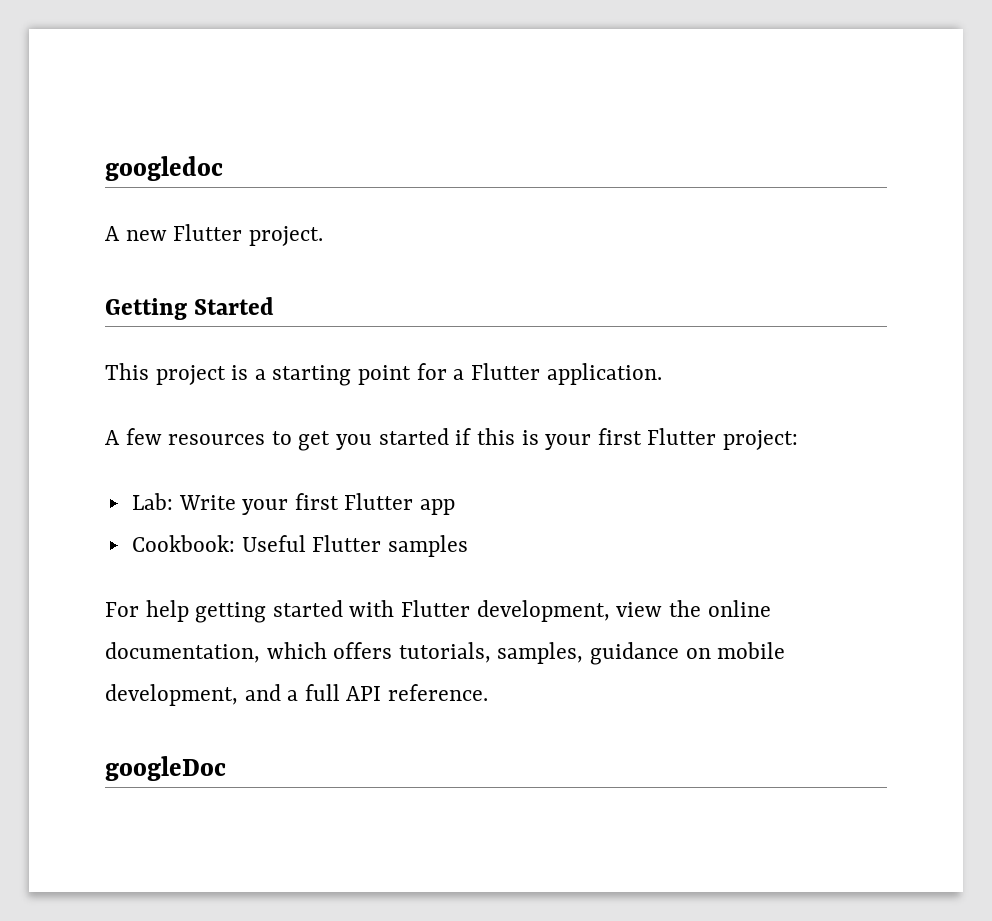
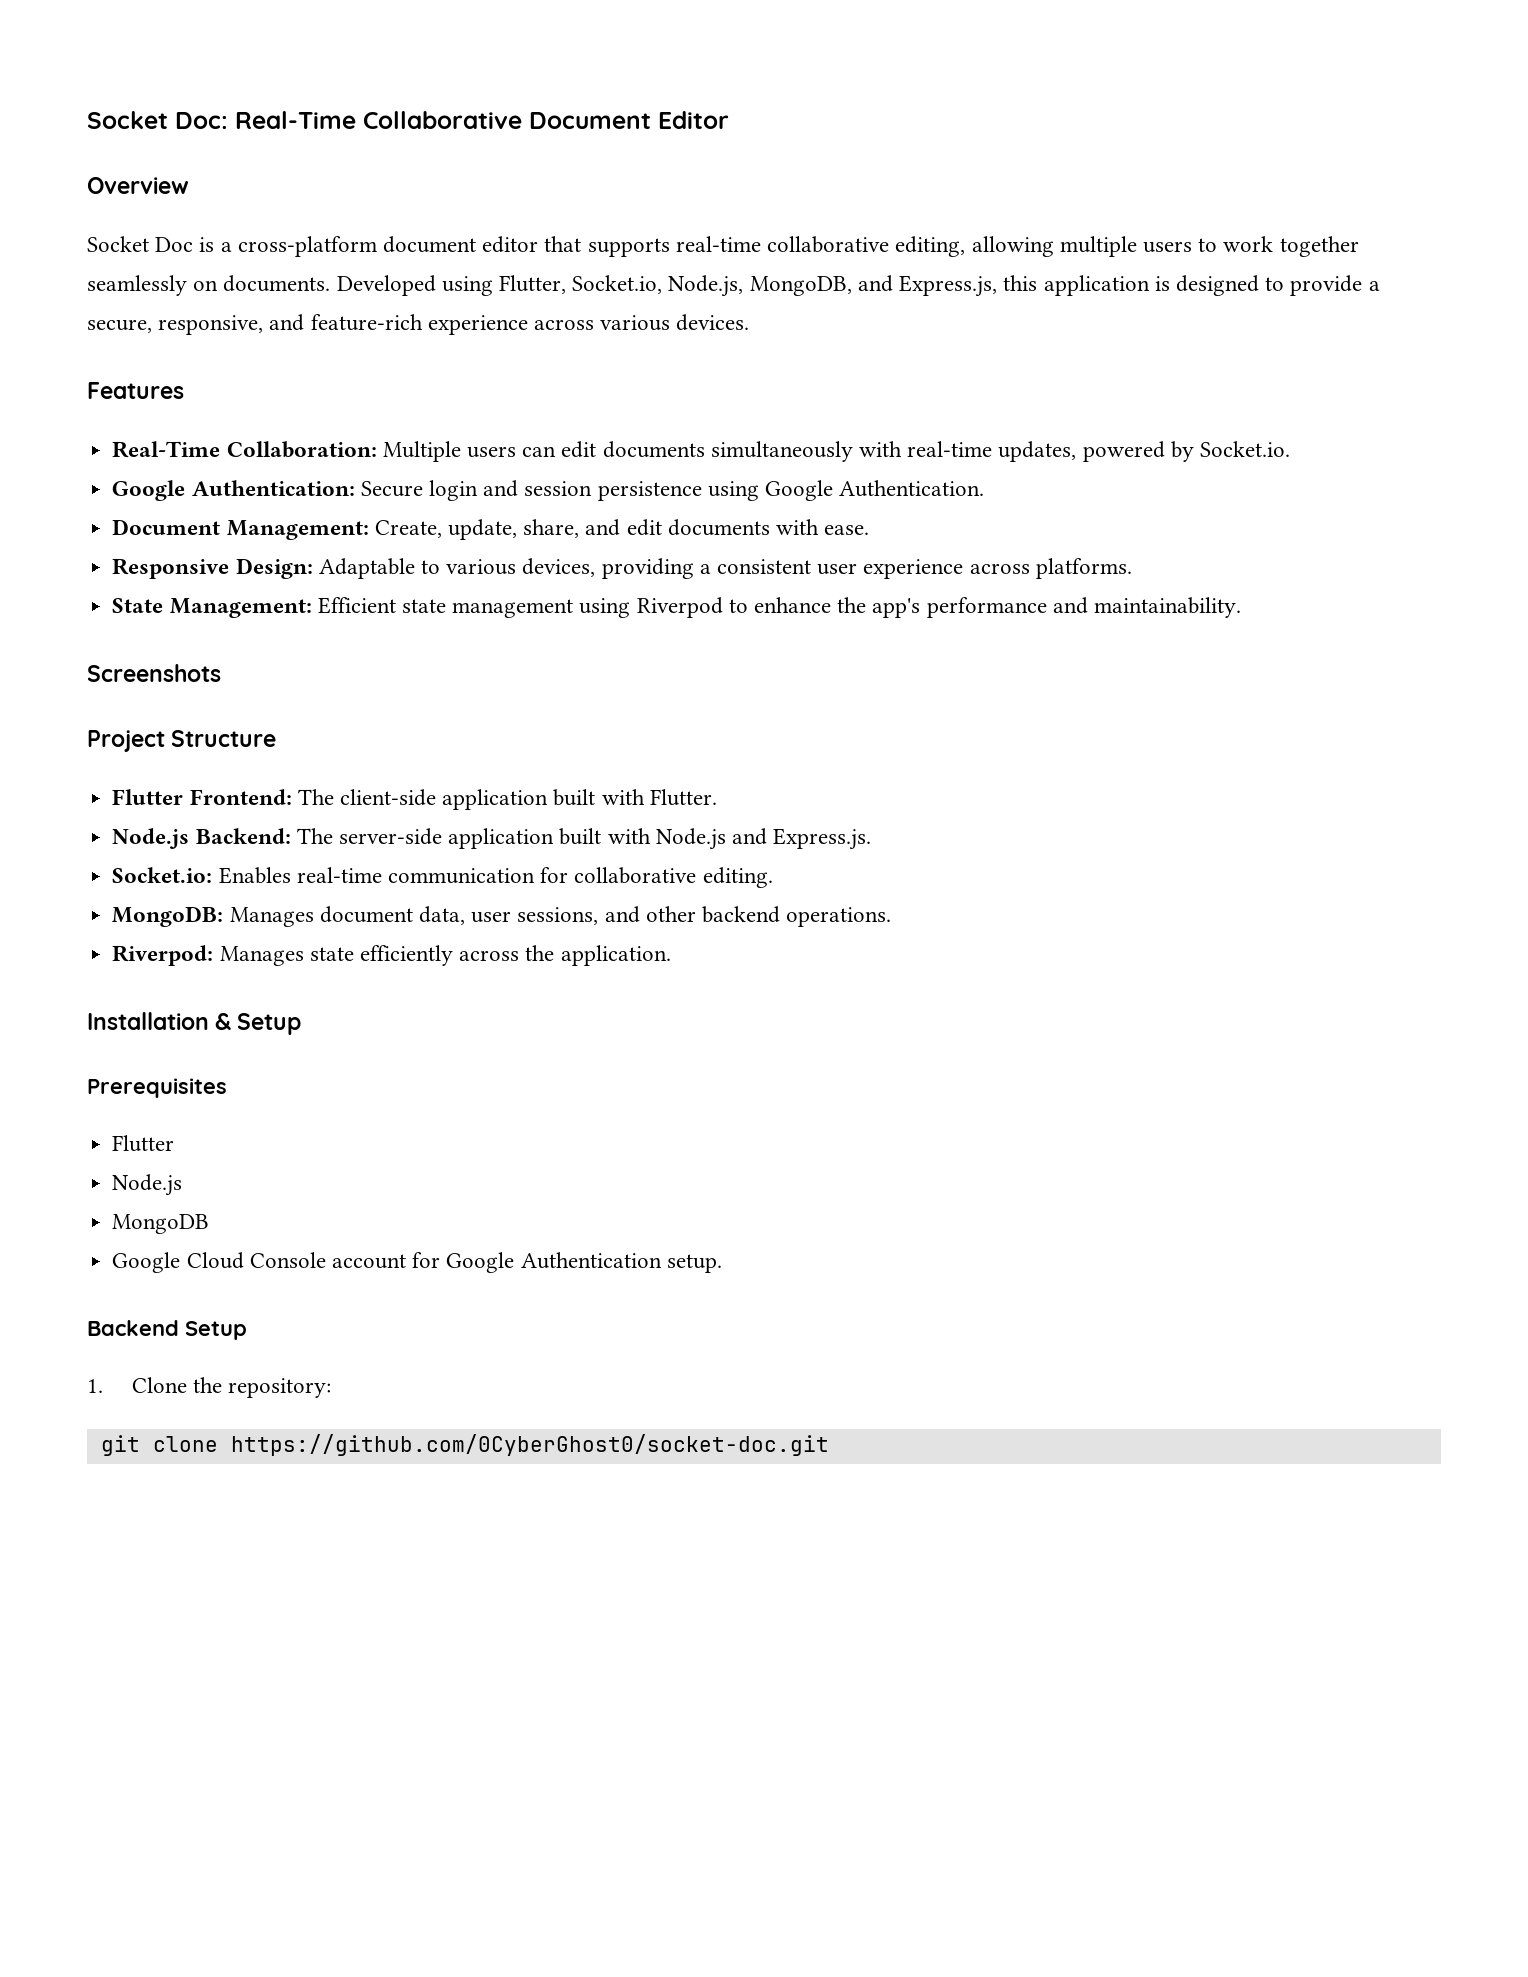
[105,156,223,181] [105,224,323,246] [105,297,275,320] [105,363,662,386] [105,428,798,451] [131,493,456,515] [131,535,468,557] [105,600,771,623] [105,642,786,665] [105,684,489,706] [105,756,226,781] googledoc // A new Flutter project. // Getting Started // This project is a starting point for a Flutter application. // A few resources to get you started if this is your first Flutter project: // Lab: Write your first Flutter app // Cookbook: Useful Flutter samples // For help getting started with Flutter development, view the online documentation, which offers tutorials, samples, guidance on mobile development, and a full API reference. // googleDoc -> [87,111,729,129] [87,177,189,194] [87,236,1359,257] [87,275,1380,297] [87,314,750,335] [87,382,184,399] [112,441,1291,462] [112,480,985,501] [112,519,870,540] [112,558,1132,579] [112,597,1242,618] [87,664,221,682] [87,730,277,752] [112,789,717,810] [112,828,872,850] [112,867,773,888] [112,906,892,927] [112,945,671,966] [87,1012,302,1035] [87,1078,227,1098] [112,1135,175,1152] [112,1174,183,1196] [112,1214,210,1234] [112,1252,722,1273] [87,1320,247,1340] [87,1377,332,1398] [100,1434,829,1456] Socket Doc: Real-Time Collaborative Document Editor // Overview // Socket Doc is a cross-platform document editor that supports real-time collaborative editing, allowing multiple users to work together seamlessly on documents. Developed using Flutter, Socket.io, Node.js, MongoDB, and Express.js, this application is designed to provide a secure, responsive, and feature-rich experience across various devices. // Features // Real-Time Collaboration: Multiple users can edit documents simultaneously with real-time updates, powered by Socket.io. // Google Authentication: Secure login and session persistence using Google Authentication. // Document Management: Create, update, share, and edit documents with ease. // Responsive Design: Adaptable to various devices, providing a consistent user experience across platforms. // State Management: Efficient state management using Riverpod to enhance the app's performance and maintainability. // Screenshots // Project Structure // Flutter Frontend: The client-side application built with Flutter. // Node.js Backend: The server-side application built with Node.js and Express.js. // Socket.io: Enables real-time communication for collaborative editing. // MongoDB: Manages document data, user sessions, and other backend operations. // Riverpod: Manages state efficiently across the application. // Installation & Setup // Prerequisites // Flutter // Node.js // MongoDB // Google Cloud Console account for Google Authentication setup. // Backend Setup // 1. Clone the repository: // git clone https://github.com/0CyberGhost0/socket-doc.git

